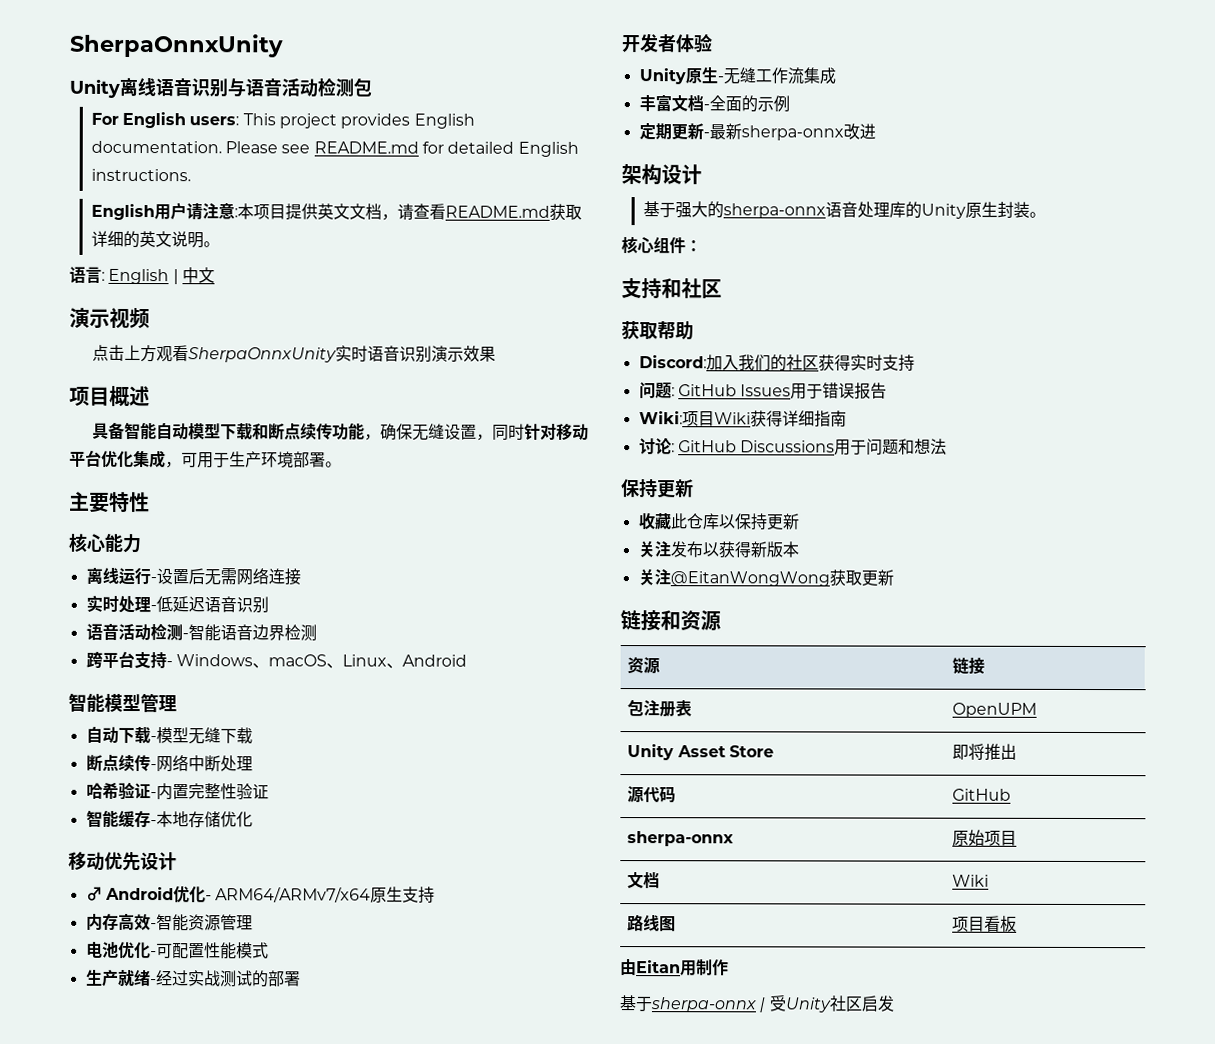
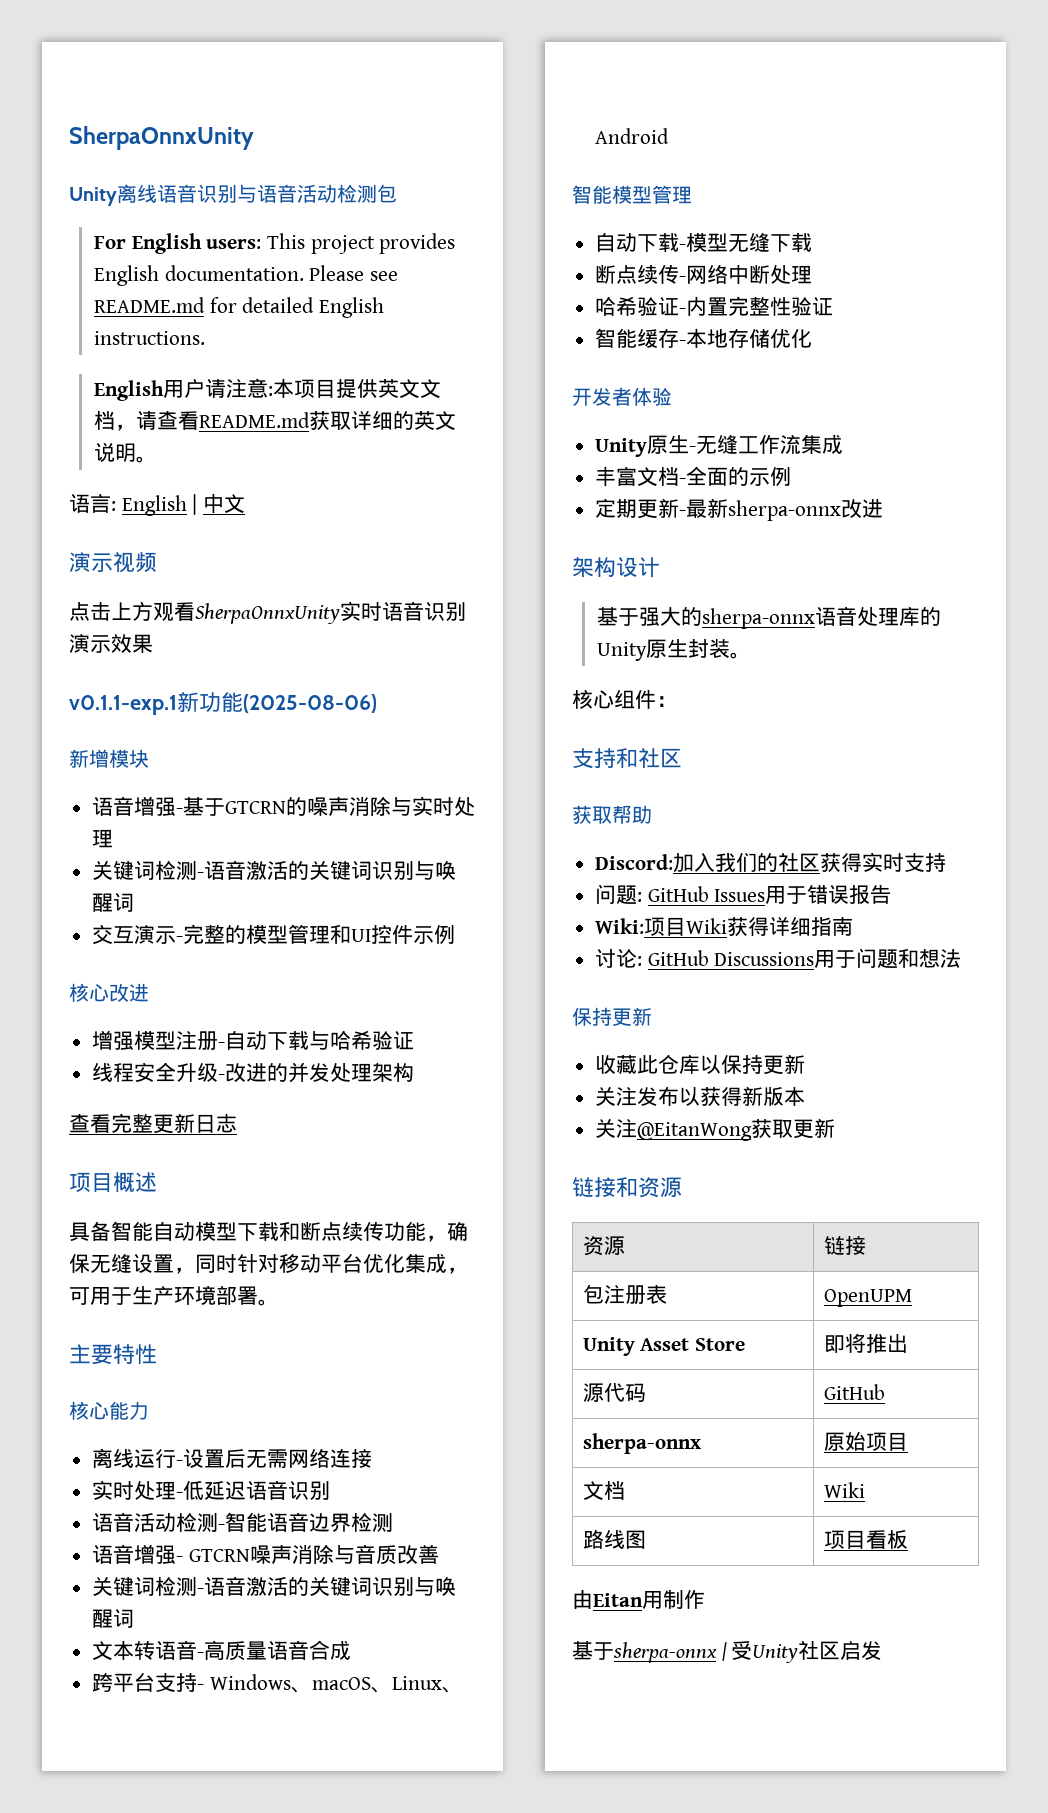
(496, 354) none -> [69,692,377,715] [69,749,149,768] [92,796,476,817] [92,829,114,848] [92,860,457,880] [92,893,135,912] [92,924,456,945] [69,983,149,1002] [92,1030,415,1051] [92,1062,415,1083] [69,1113,237,1134] // v0.1.1-exp.1新功能(2025-08-06) // 新增模块 // 语音增强-基于GTCRN的噪声消除与实时处理 // 关键词检测-语音激活的关键词识别与唤醒词 // 交互演示-完整的模型管理和UI控件示例 // 核心改进 // 增强模型注册-自动下载与哈希验证 // 线程安全升级-改进的并发处理架构 // 查看完整更新日志
(317, 633) none -> [92,1544,439,1565] [92,1576,457,1596] [92,1609,135,1628] [92,1640,352,1661] // 语音增强- GTCRN噪声消除与音质改善 // 关键词检测-语音激活的关键词识别与唤醒词 // 文本转语音-高质量语音合成
[68,851,177,872] [85,886,436,904] [85,912,253,932] [85,941,269,960] [85,969,301,988] // 移动优先设计 // ♂ Android优化- ARM64/ARMv7/x64原生支持 // 内存高效-智能资源管理 // 电池优化-可配置性能模式 // 生产就绪-经过实战测试的部署 -> (813, 338) none
[669,571,830,587] @EitanWongWong -> [637,1122,753,1141] @EitanWong

